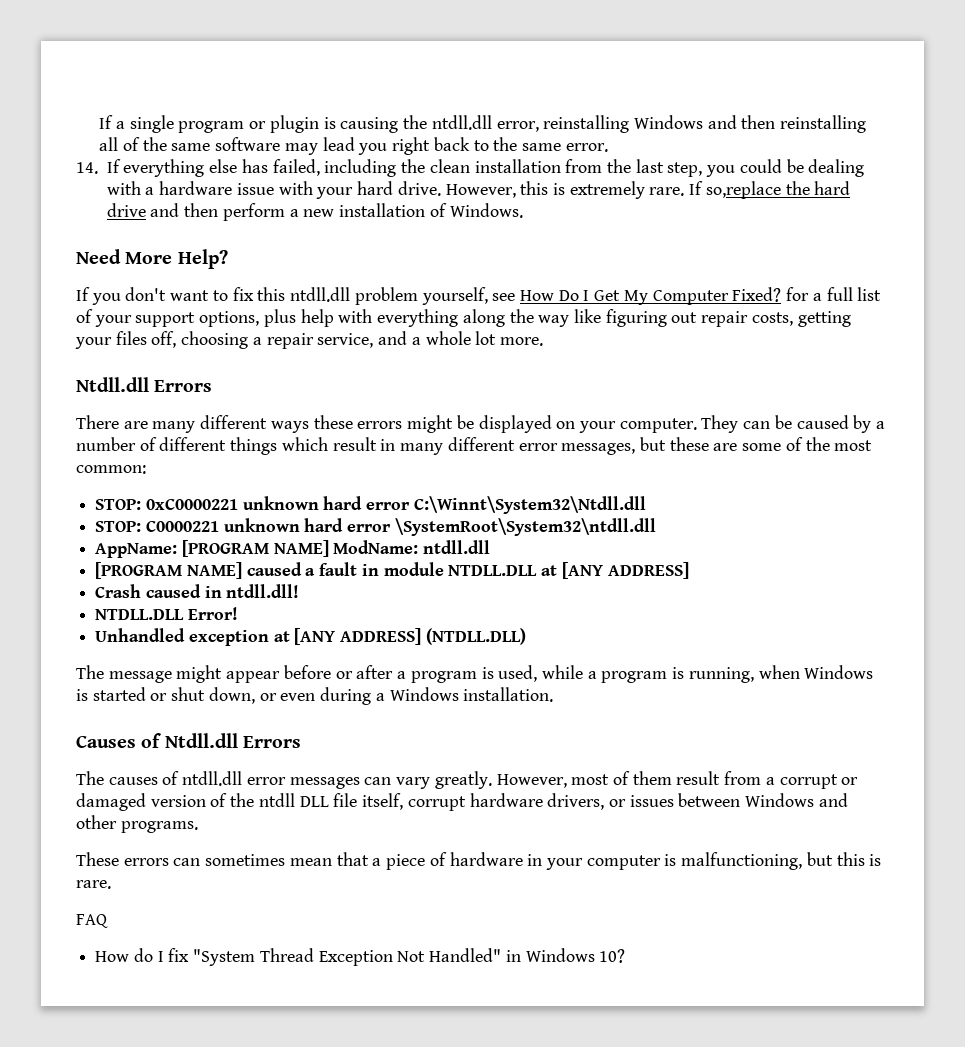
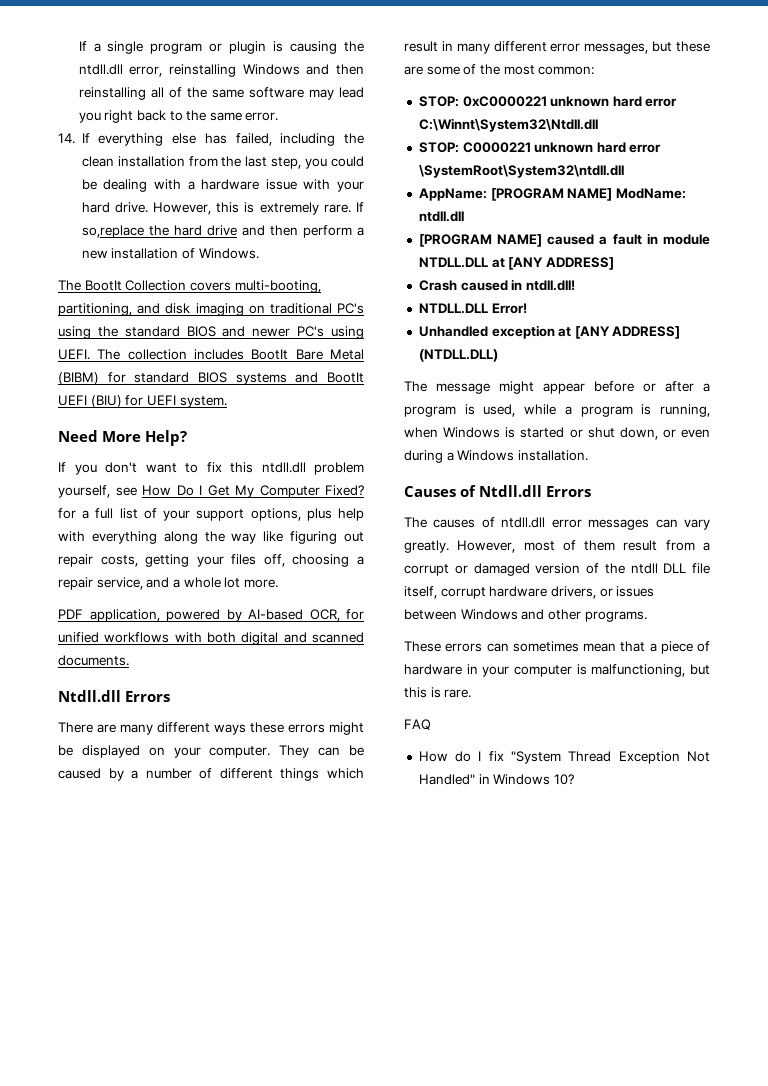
(523, 210) none -> [58,280,321,293] [58,303,364,316] [58,326,364,339] [58,349,365,360] [58,372,364,385] [58,395,227,408] // The BootIt Collection covers multi-booting, partitioning, and disk imaging on traditional PC's using the standard BIOS and newer PC's using UEFI. The collection includes BootIt Bare Metal (BIBM) for standard BIOS systems and BootIt UEFI (BIU) for UEFI system.
(543, 341) none -> [58,609,364,622] [58,632,365,645] [58,655,129,666] // PDF application, powered by AI-based OCR, for unified workflows with both digital and scanned documents.

